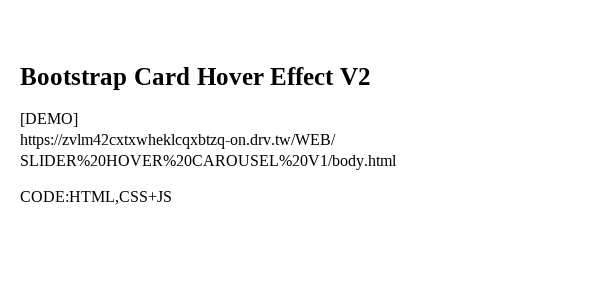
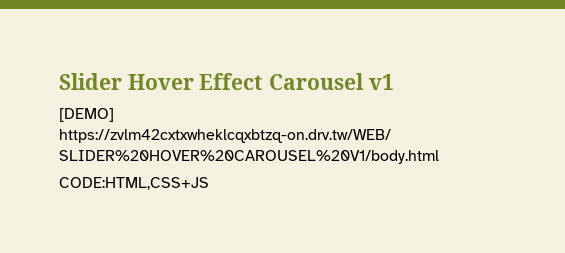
[20,67,371,90] Bootstrap Card Hover Effect V2 -> [59,73,394,90] Slider Hover Effect Carousel v1

